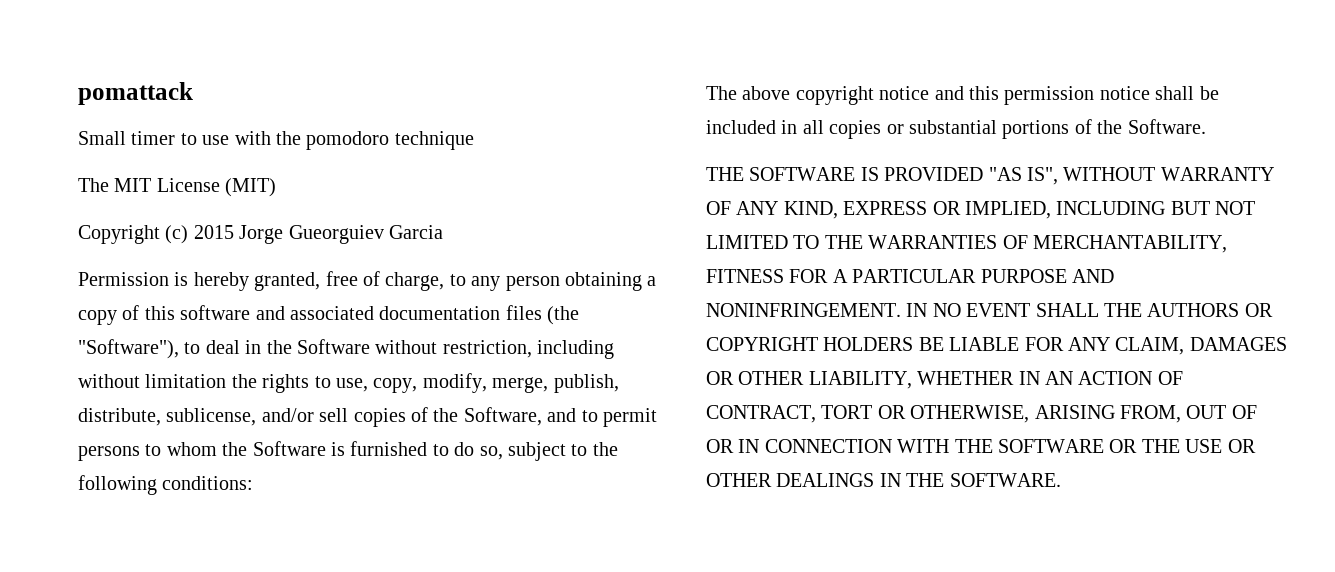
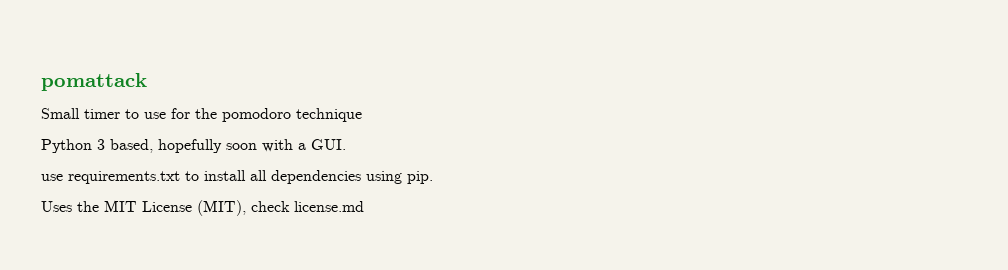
[234,131,271,145] with -> [171,108,190,119] for
[78,178,277,197] [78,225,443,244] [78,271,657,291] [78,305,580,325] [78,339,615,359] [78,373,619,393] [78,407,657,427] [78,441,618,461] [78,475,254,495] [706,86,1219,105] [706,119,1206,139] [706,167,1274,185] [706,201,1256,219] [706,235,1227,253] [706,269,1114,283] [706,303,1273,317] [706,337,1287,355] [706,371,1183,389] [706,405,1257,423] [706,439,1256,453] [706,473,1061,487] The MIT License (MIT) // Copyright (c) 2015 Jorge Gueorguiev Garcia // Permission is hereby granted, free of charge, to any person obtaining a copy of this software and associated documentation files (the "Software"), to deal in the Software without restriction, including without limitation the rights to use, copy, modify, merge, publish, distribute, sublicense, and/or sell copies of the Software, and to permit persons to whom the Software is furnished to do so, subject to the following conditions: // The above copyright notice and this permission notice shall be included in all copies or substantial portions of the Software. // THE SOFTWARE IS PROVIDED "AS IS", WITHOUT WARRANTY OF ANY KIND, EXPRESS OR IMPLIED, INCLUDING BUT NOT LIMITED TO THE WARRANTIES OF MERCHANTABILITY, FITNESS FOR A PARTICULAR PURPOSE AND NONINFRINGEMENT. IN NO EVENT SHALL THE AUTHORS OR COPYRIGHT HOLDERS BE LIABLE FOR ANY CLAIM, DAMAGES OR OTHER LIABILITY, WHETHER IN AN ACTION OF CONTRACT, TORT OR OTHERWISE, ARISING FROM, OUT OF OR IN CONNECTION WITH THE SOFTWARE OR THE USE OR OTHER DEALINGS IN THE SOFTWARE. -> [41,139,346,153] [41,170,433,184] [41,200,364,216] Python 3 based, hopefully soon with a GUI. // use requirements.txt to install all dependencies using pip. // Uses the MIT License (MIT), check license.md

